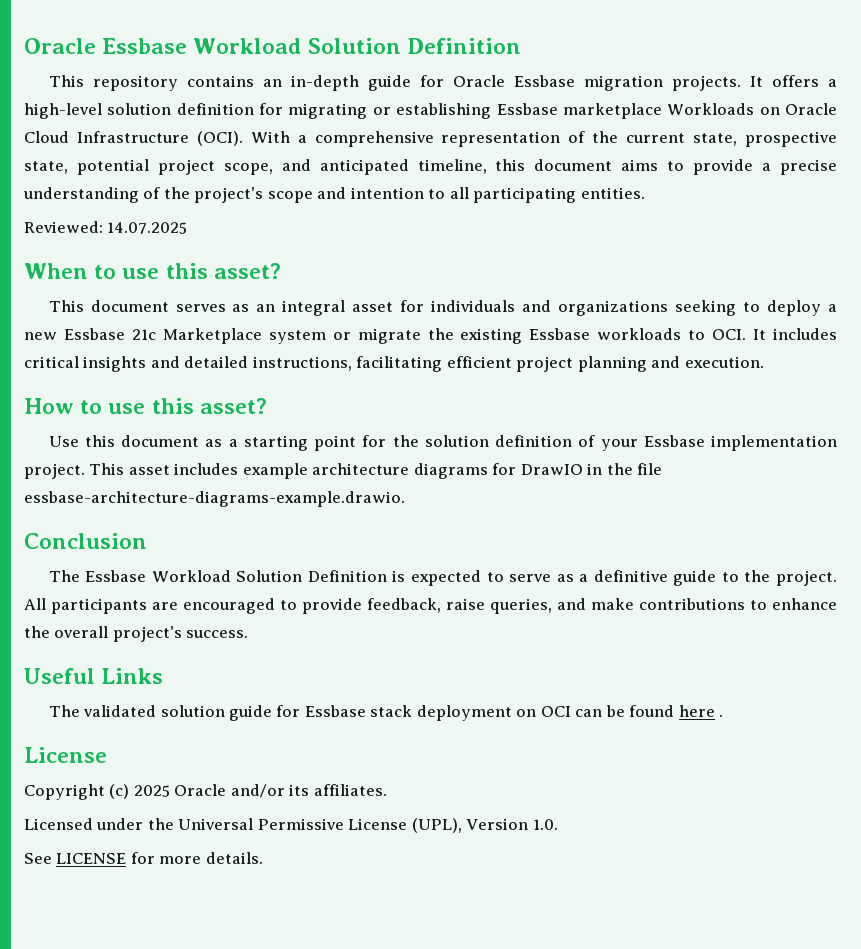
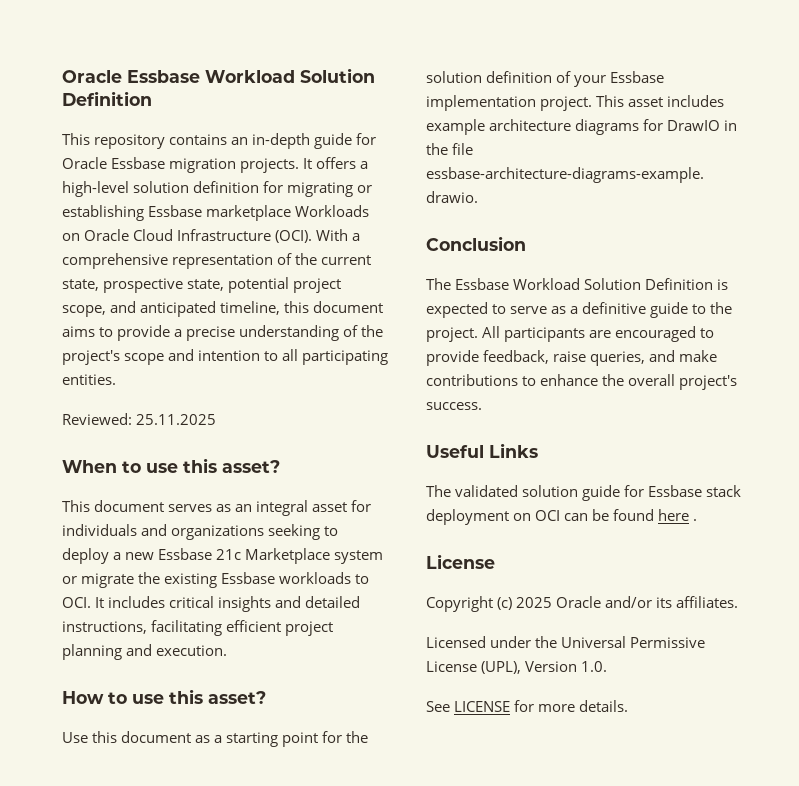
[107,222,188,234] 14.07.2025 -> [136,414,217,425] 25.11.2025

